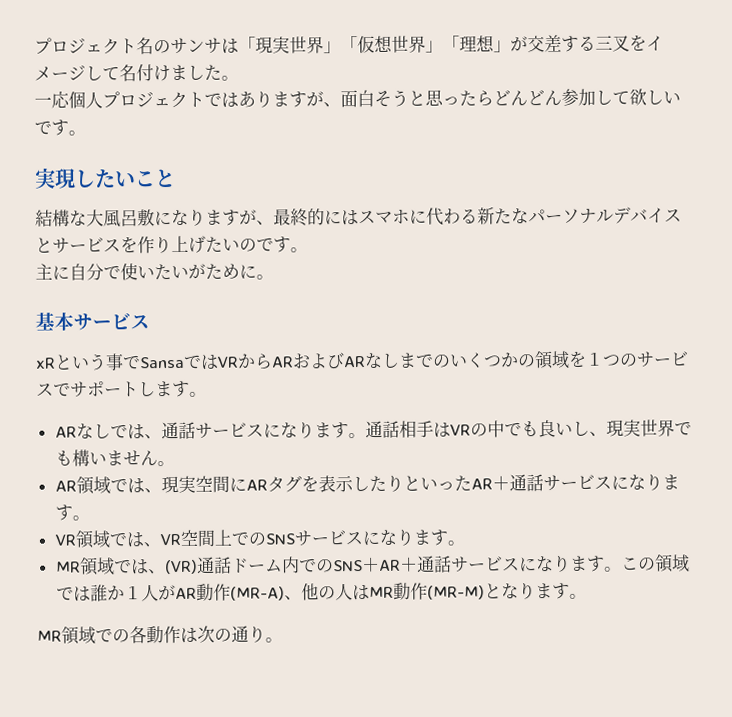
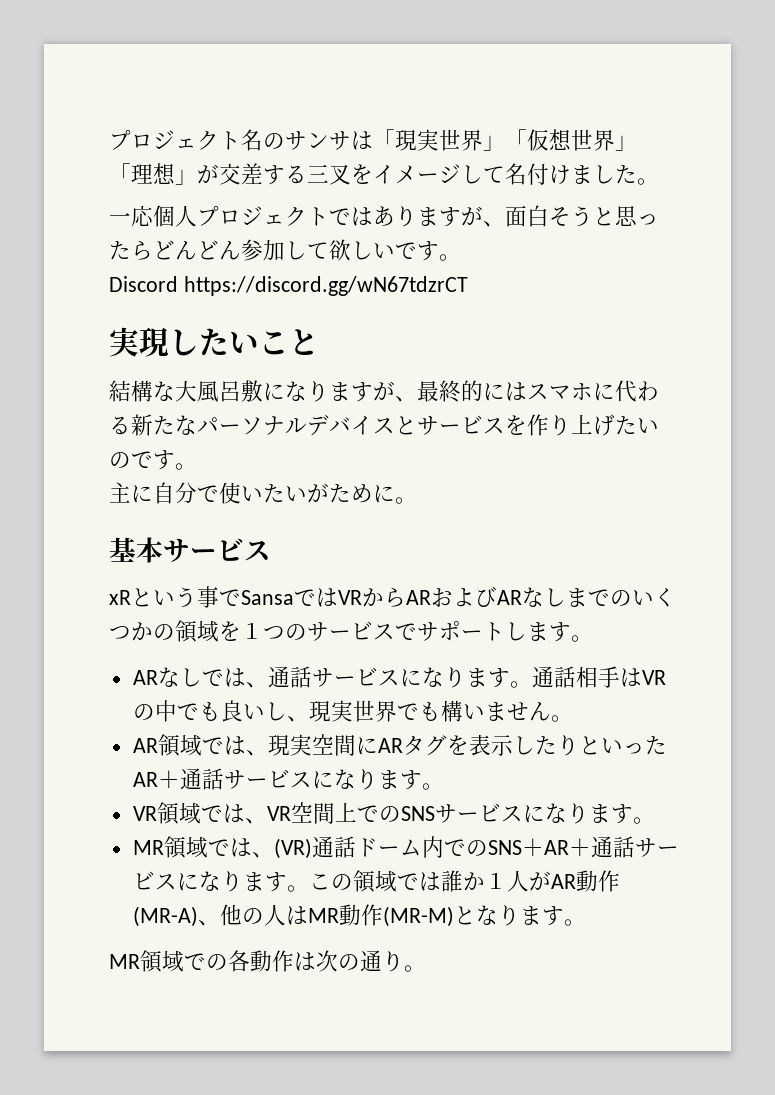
(86, 133) none -> [109,276,468,296] // Discord https://discord.gg/wN67tdzrCT

